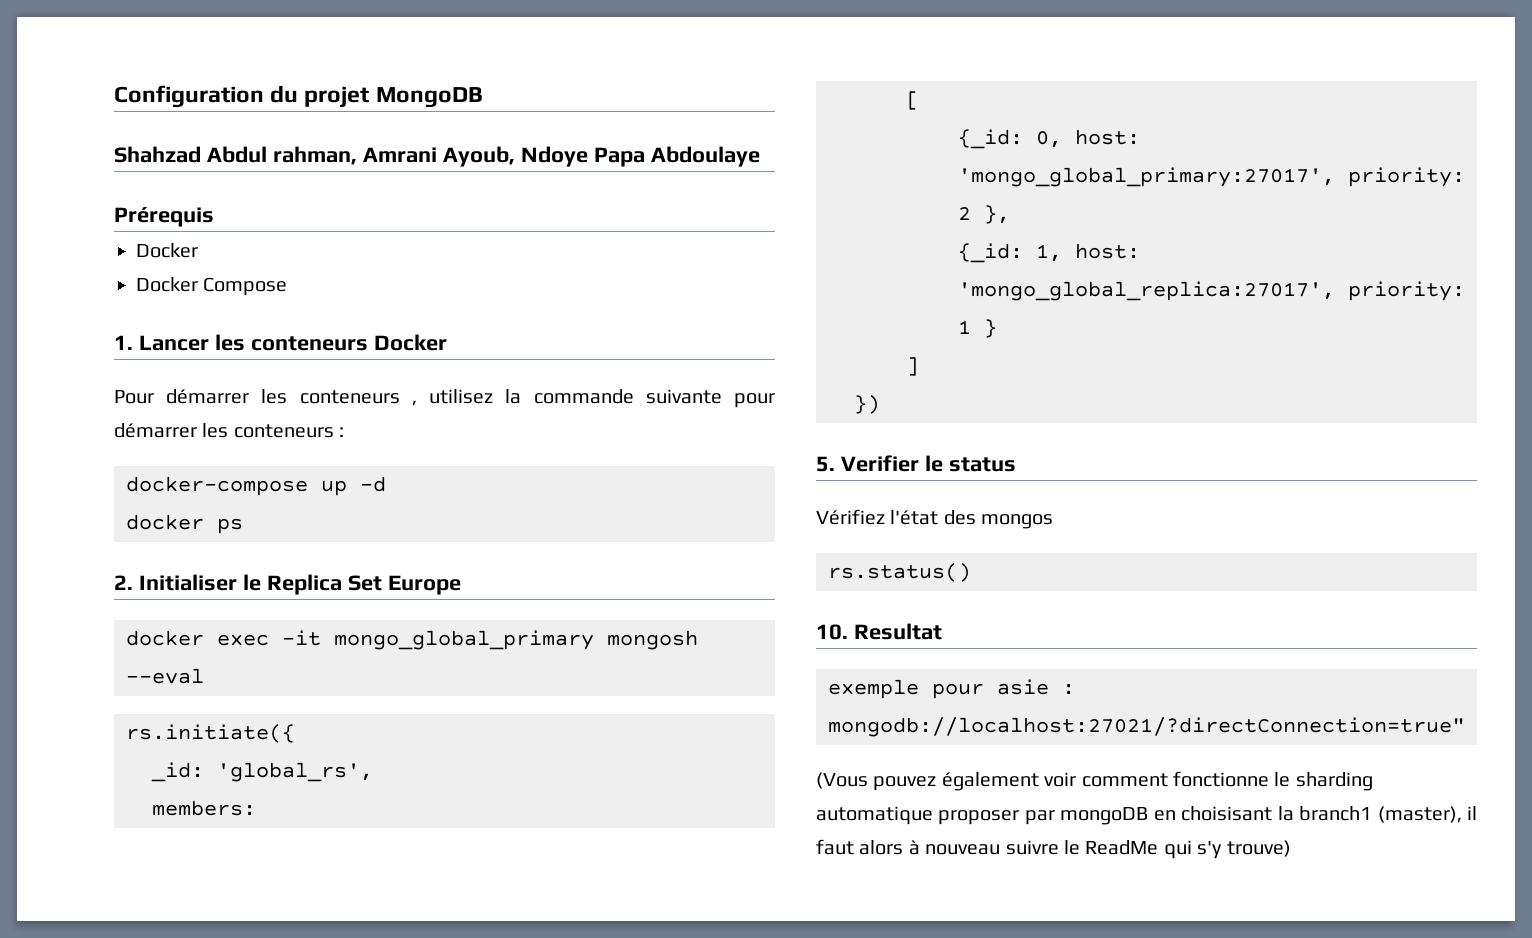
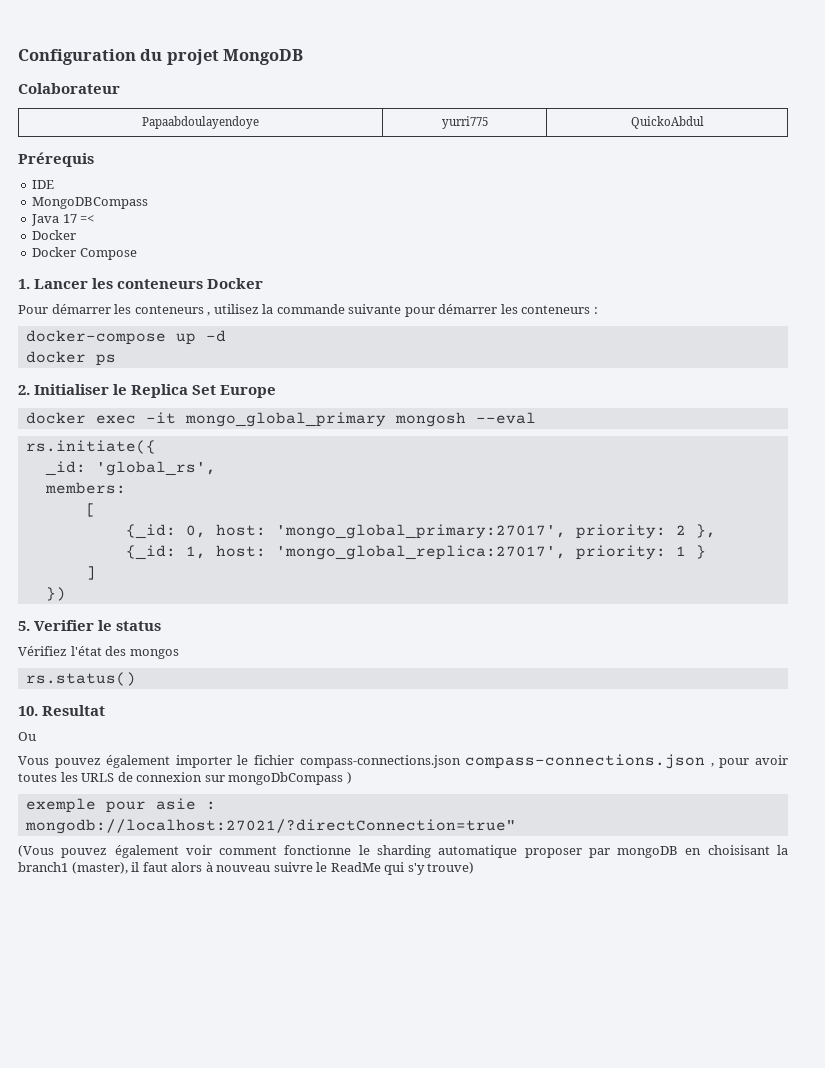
[114,146,760,167] [114,207,214,227] Shahzad Abdul rahman, Amrani Ayoub, Ndoye Papa Abdoulaye // Prérequis -> [18,83,120,94] [142,116,259,129] [441,116,488,129] [630,116,704,129] [18,152,94,167] [32,180,55,189] [32,197,149,209] [31,214,95,226] Colaborateur // Papaabdoulayendoye | yurri775 | QuickoAbdul // Prérequis // IDE // MongoDBCompass // Java 17 =<
(942, 631) none -> [18,732,36,741] [18,754,789,769] [18,772,352,785] // Ou // Vous pouvez également importer le fichier compass-connections.json compass-connections.json , pour avoir toutes les URLS de connexion sur mongoDbCompass )

